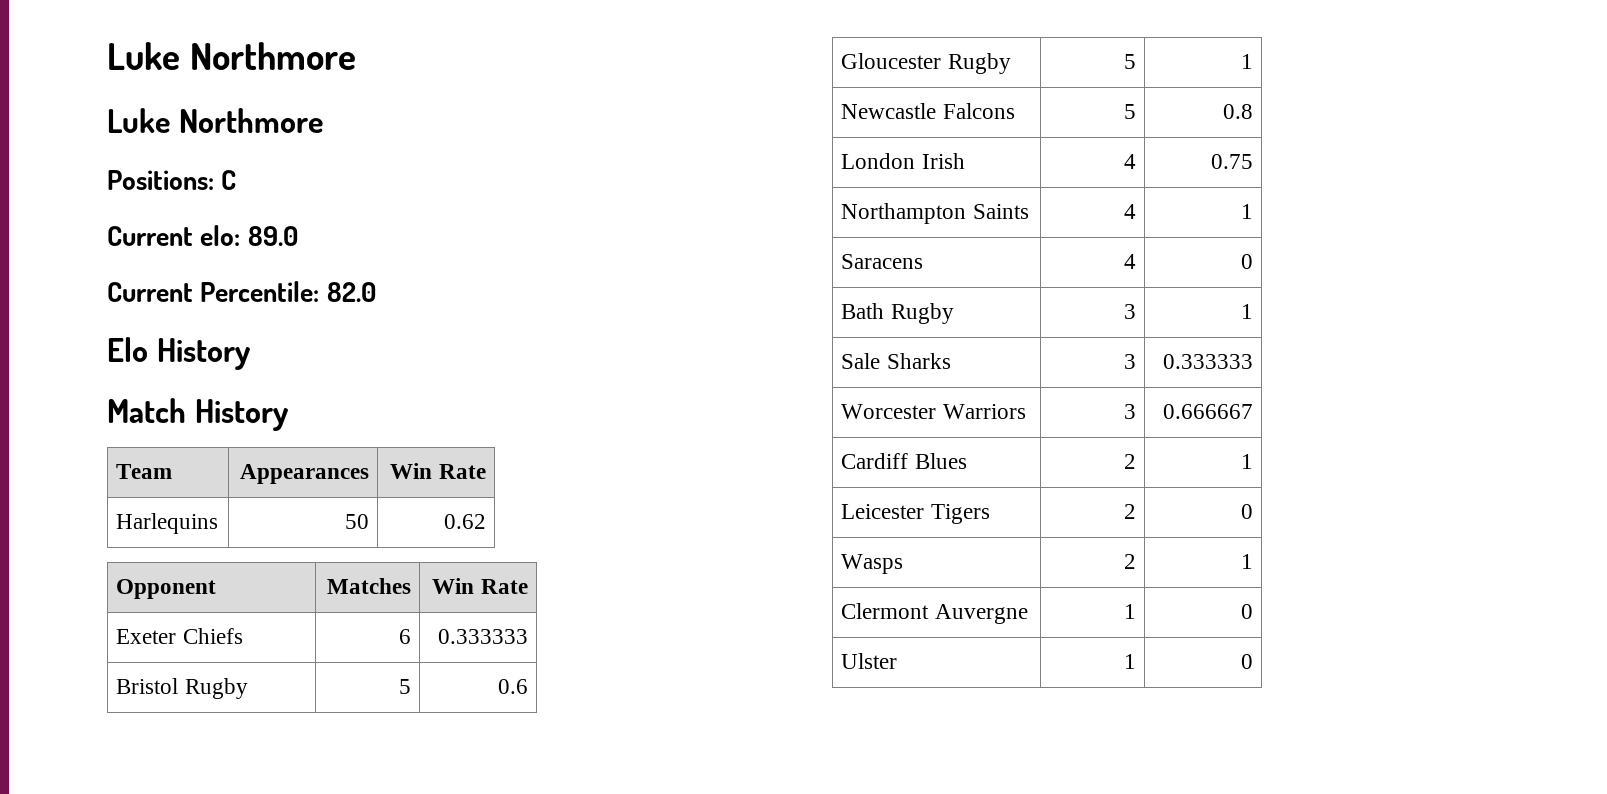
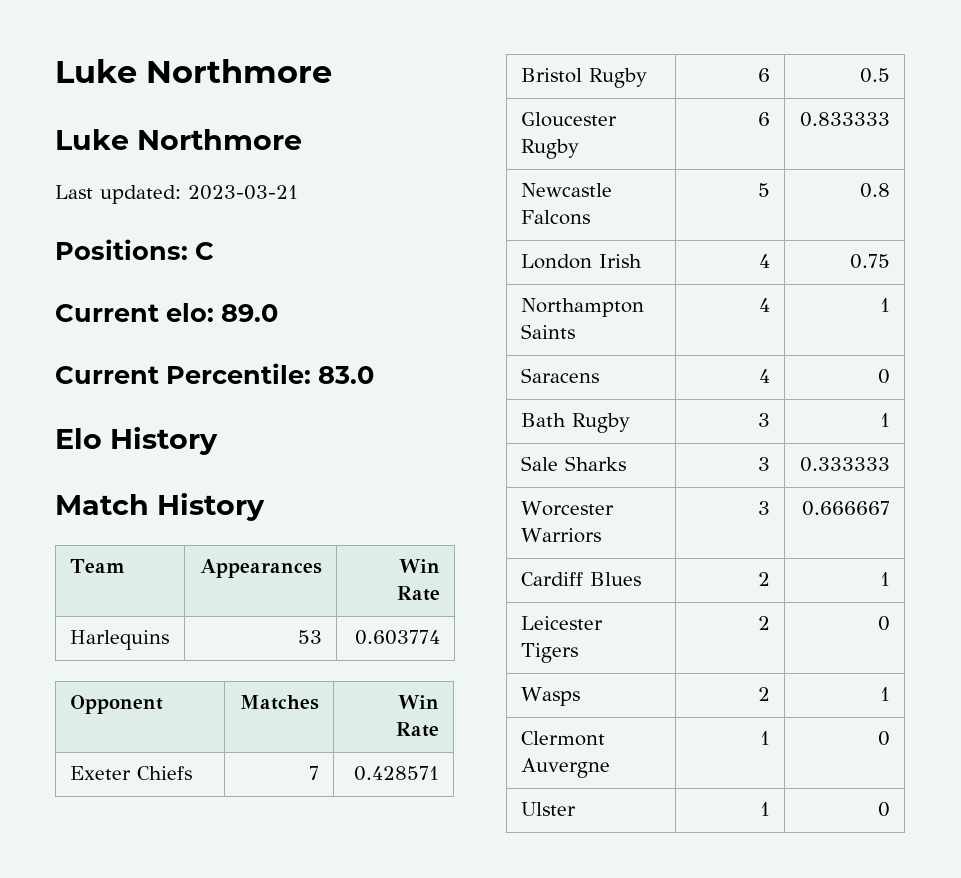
(323, 120) none -> [55,185,298,204] // Last updated: 2023-03-21
[326,282,376,302] 82.0 -> [318,366,374,384] 83.0
[344,514,369,529] [443,514,486,529] 50 | 0.62 -> [298,630,323,644] [355,630,441,645] 53 | 0.603774
[398,629,411,644] [437,629,528,644] 6 | 0.333333 -> [309,766,320,780] [354,766,440,781] 7 | 0.428571
[398,679,411,694] [497,679,528,694] 5 | 0.6 -> [758,68,771,82] [860,68,891,83] 6 | 0.5
[1123,54,1136,69] [1240,54,1253,69] 5 | 1 -> [758,112,771,126] [800,112,891,127] 6 | 0.833333

